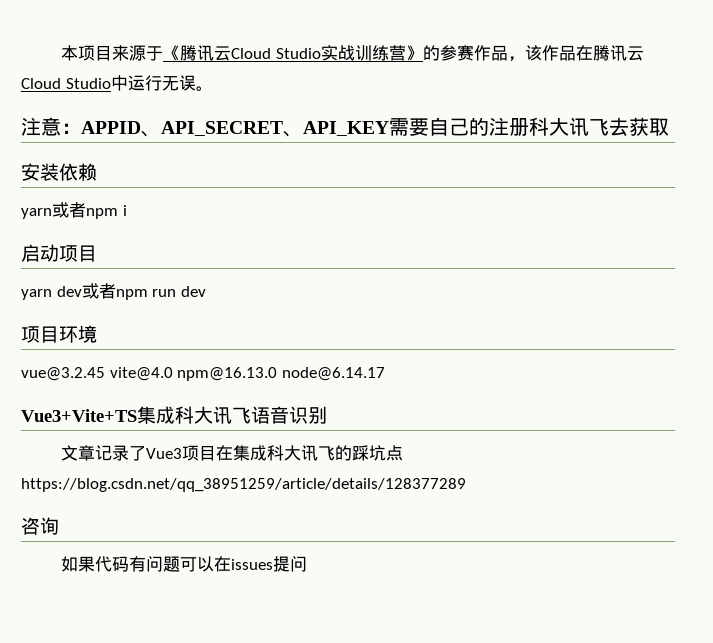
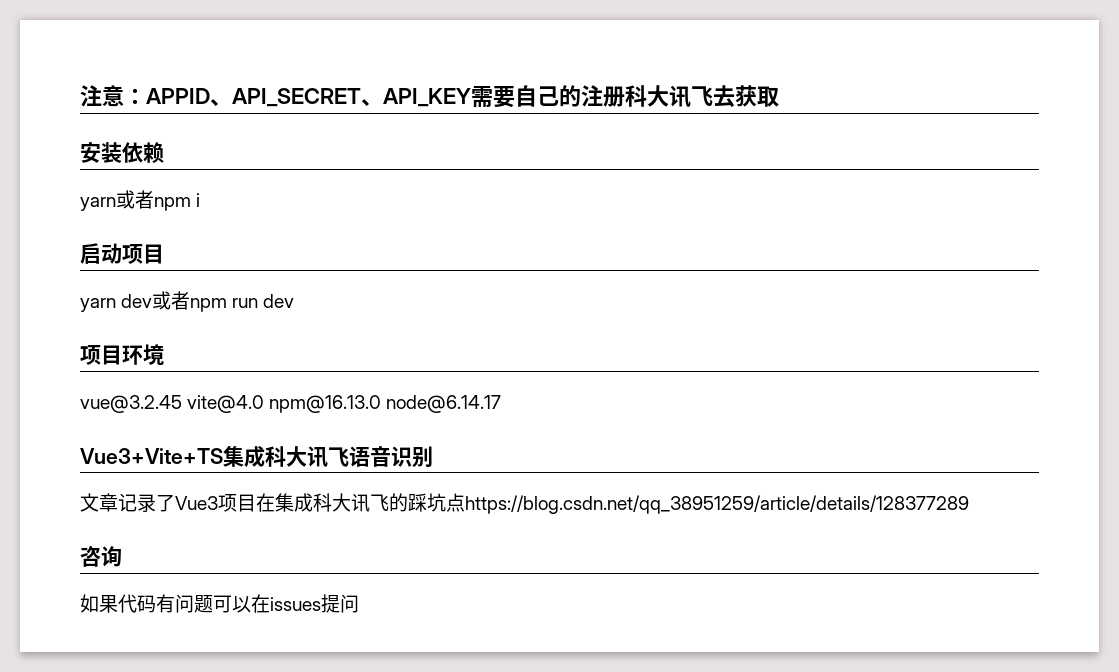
[60,45,644,62] [21,75,213,91] 本项目来源于《腾讯云Cloud Studio实战训练营》的参赛作品，该作品在腾讯云Cloud Studio中运行无误。 // -> (80, 96) none

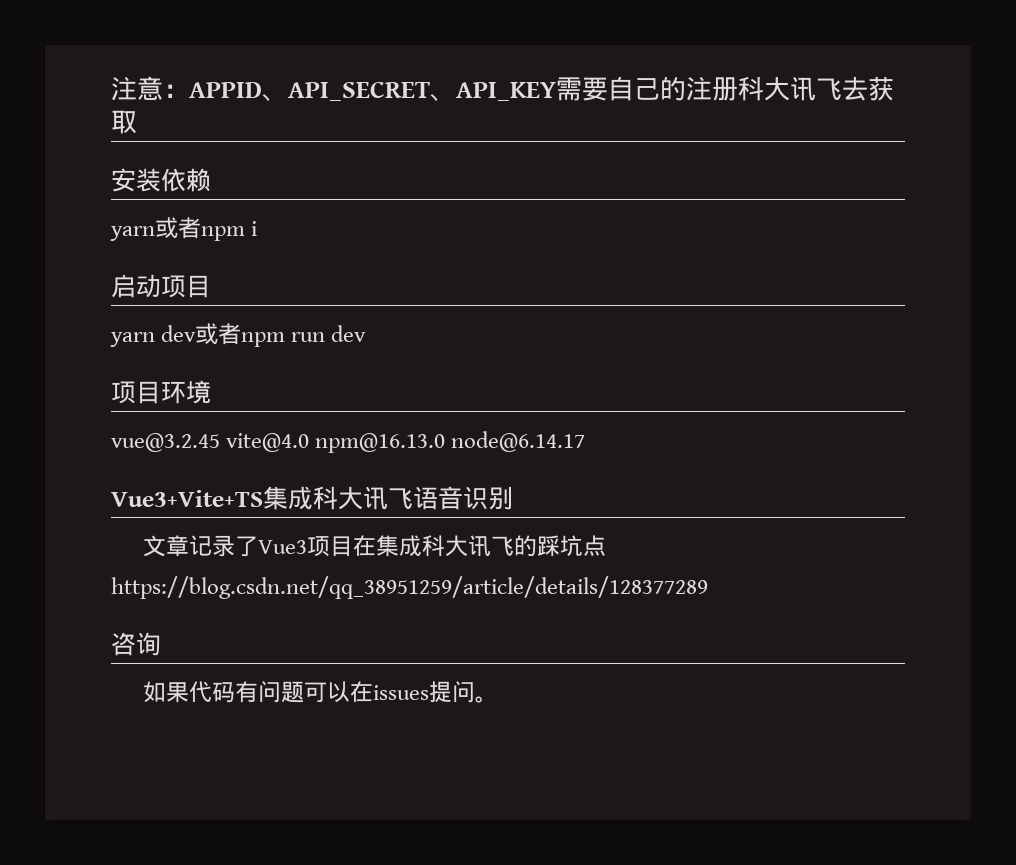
(359, 603) none -> [474,696,498,703] 。

